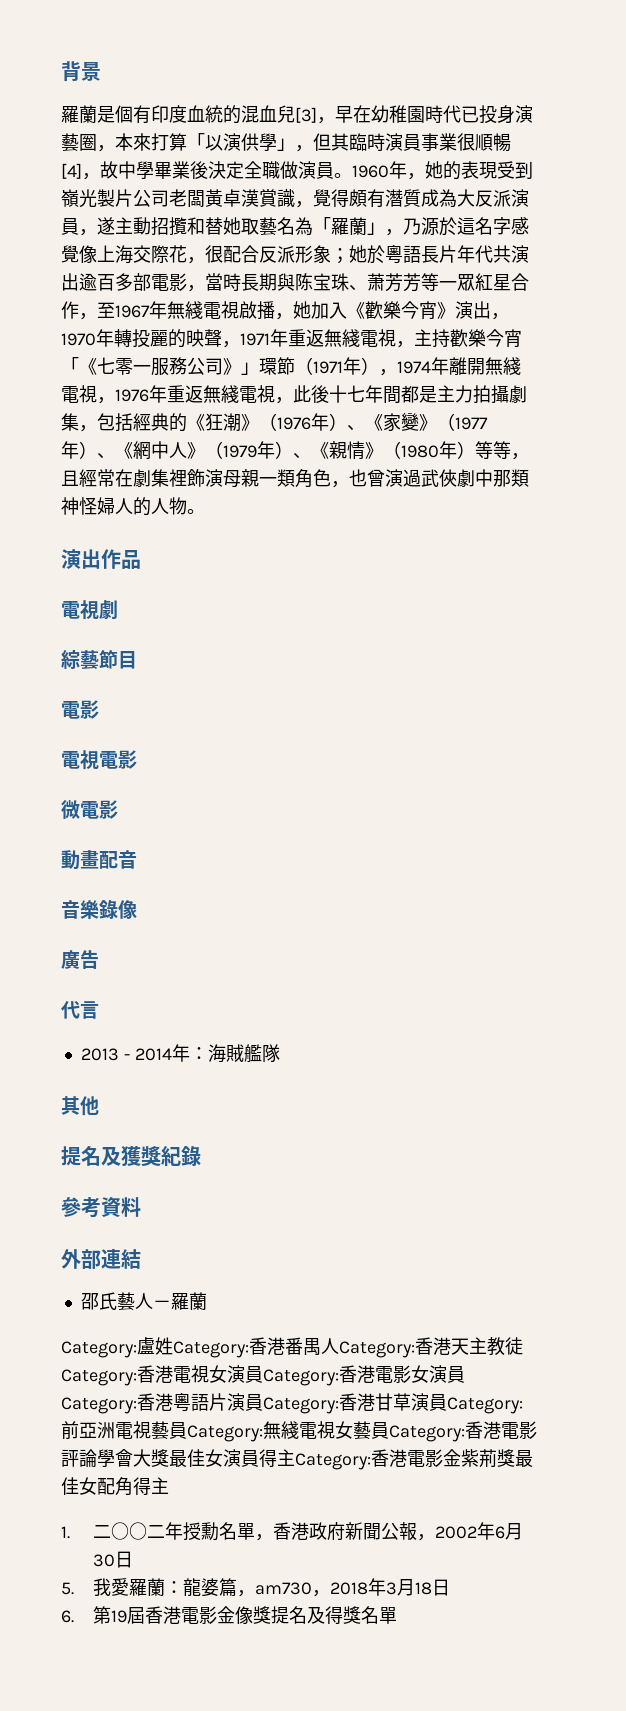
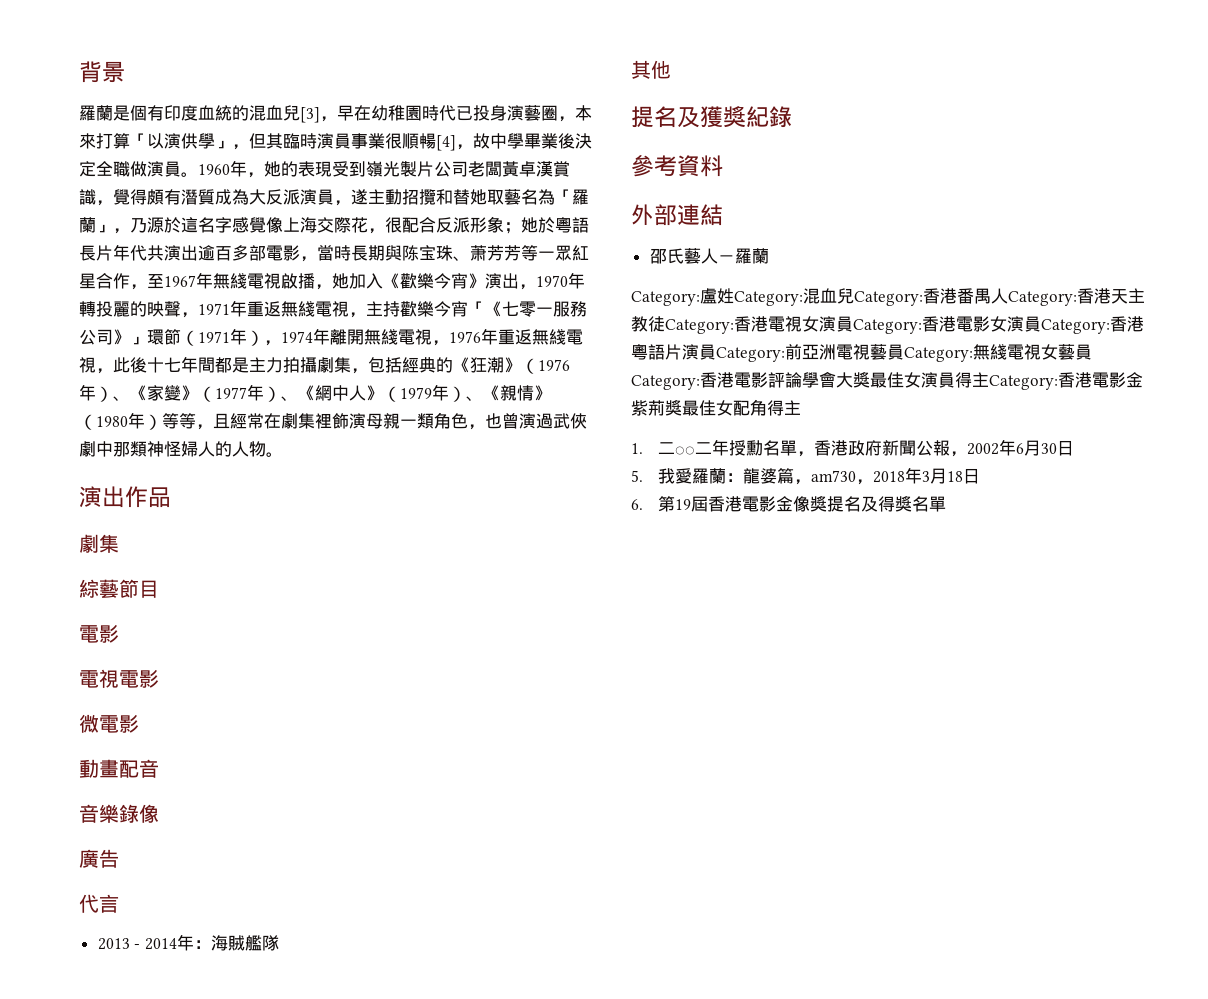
[61,600,118,620] 電視劇 -> [79,534,119,553] 劇集
(249, 1349) none -> [803,288,923,306] 混血兒Category:
[339,1393,523,1414] 香港甘草演員Category: -> (785, 354) none

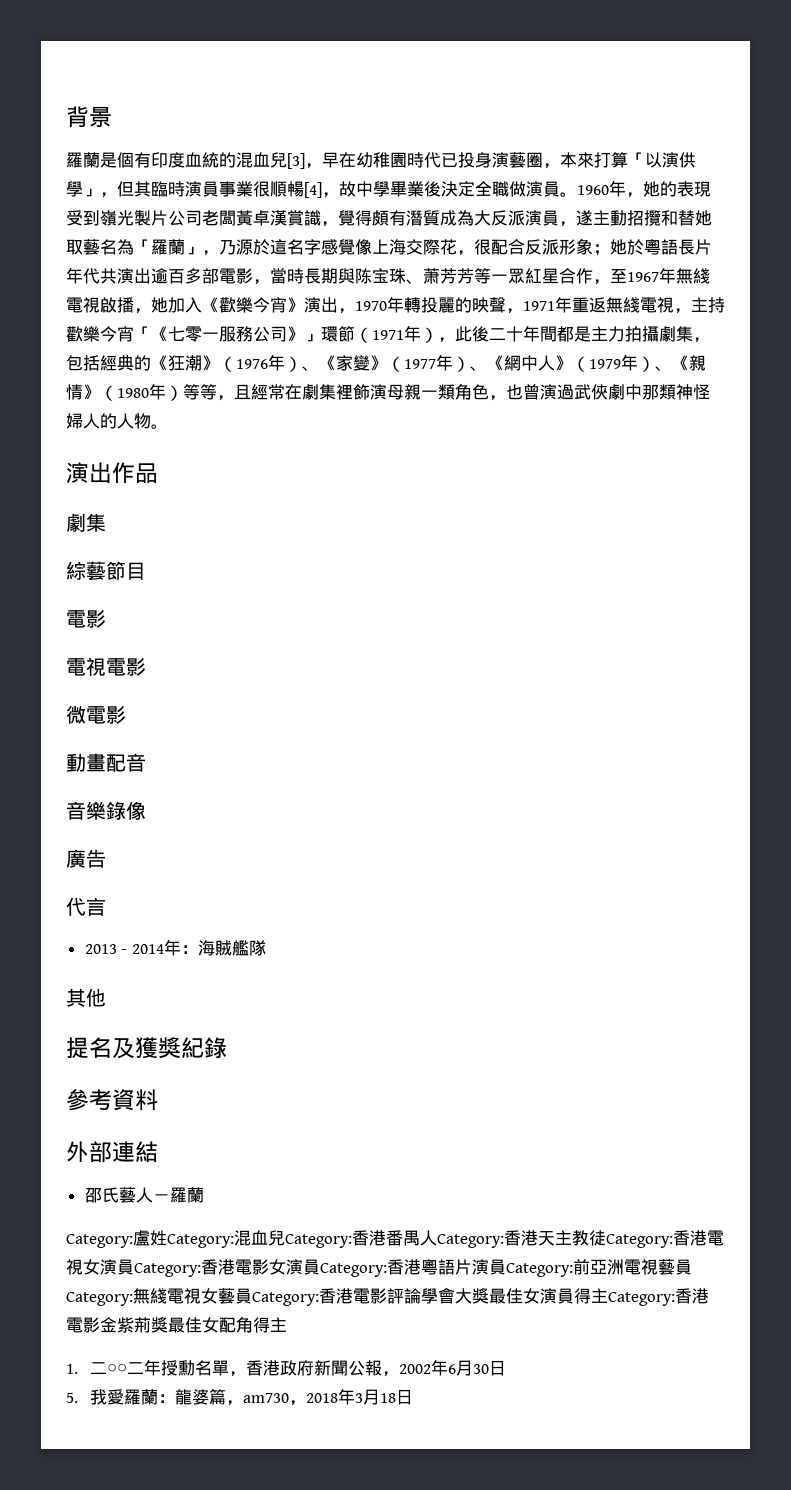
[281,328,583,346] [79,357,181,374] 1974年離開無綫電視，1976年重返無綫電視，此後十七 -> [455,326,523,342] 此後二十
[631,496,947,512] // 6.第19屆香港電影金像獎提名及得獎名單 -> (414, 1397) none

